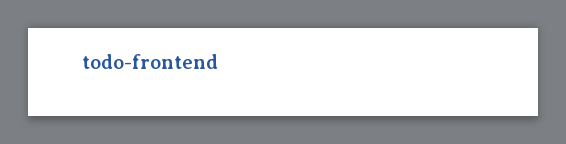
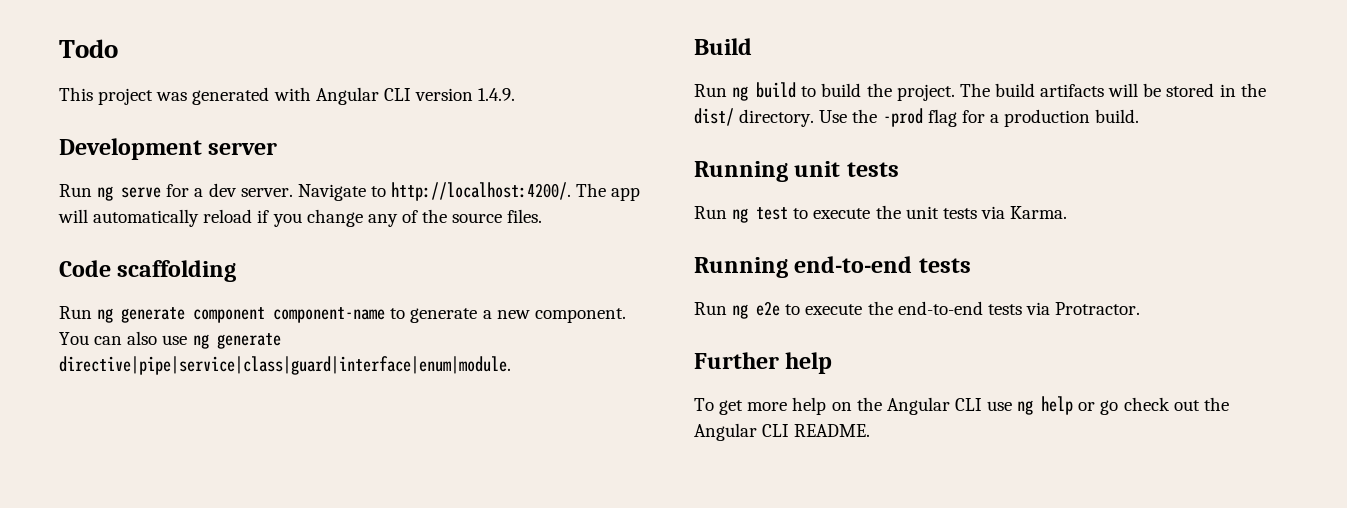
[82,54,218,69] todo-frontend -> [59,39,118,58] [59,87,516,105] [59,138,278,160] [59,182,641,201] [58,209,543,227] [59,260,237,282] [59,306,626,323] [59,331,281,349] [59,356,511,375] [694,38,752,55] [694,82,1266,101] [694,108,1140,127] [694,161,899,182] [694,205,1068,223] [694,256,971,278] [694,301,1141,319] [694,352,833,374] [694,396,1229,415] [694,423,871,441] Todo // This project was generated with Angular CLI version 1.4.9. // Development server // Run ng serve for a dev server. Navigate to http://localhost:4200/. The app will automatically reload if you change any of the source files. // Code scaffolding // Run ng generate component component-name to generate a new component. You can also use ng generate directive|pipe|service|class|guard|interface|enum|module. // Build // Run ng build to build the project. The build artifacts will be stored in the dist/ directory. Use the -prod flag for a production build. // Running unit tests // Run ng test to execute the unit tests via Karma. // Running end-to-end tests // Run ng e2e to execute the end-to-end tests via Protractor. // Further help // To get more help on the Angular CLI use ng help or go check out the Angular CLI README.

